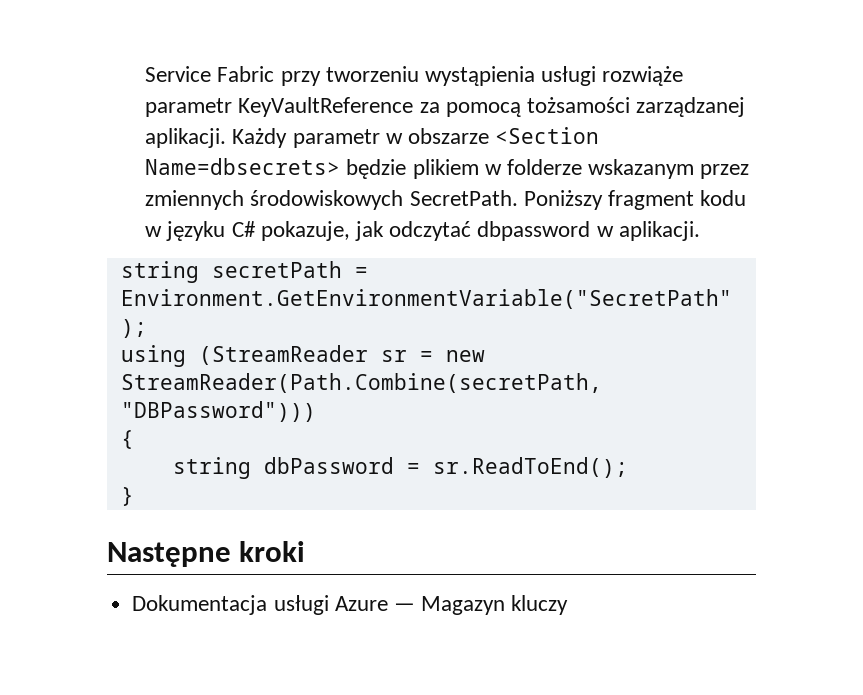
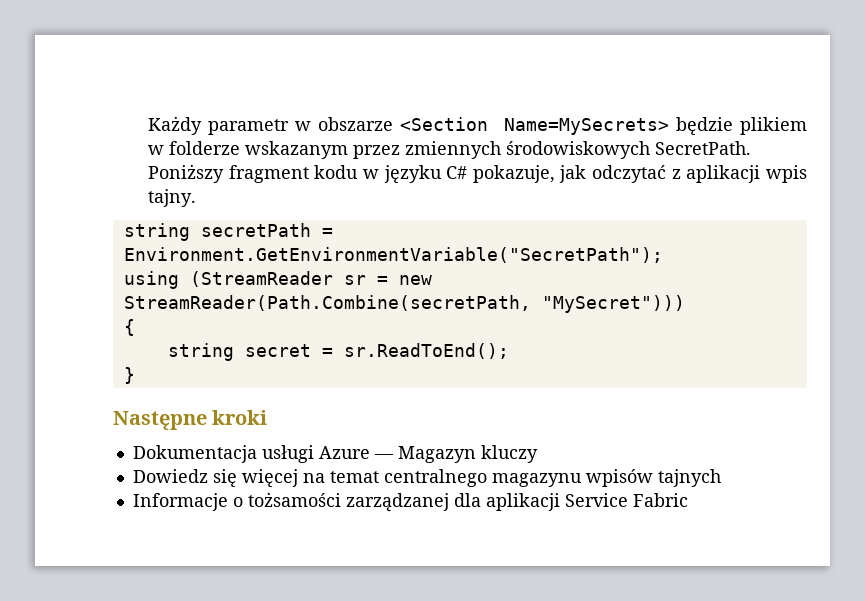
[145,66,684,86] [145,97,746,117] [145,128,227,148] Service Fabric przy tworzeniu wystąpienia usługi rozwiąże parametr KeyVaultReference za pomocą tożsamości zarządzanej aplikacji. -> (147, 125) none
[145,158,341,175] Name=dbsecrets> -> [503,118,669,135] Name=MySecrets>
[477,221,700,241] dbpassword w aplikacji. -> [671,165,808,183] [147,189,196,207] z aplikacji wpis tajny.
[120,401,316,422] "DBPassword"))) -> [541,295,685,313] "MySecret")))
[263,457,394,474] dbPassword -> [244,344,311,357] secret
(569, 605) none -> [132,469,721,487] [132,492,688,512] // Dowiedz się więcej na temat centralnego magazynu wpisów tajnych // Informacje o tożsamości zarządzanej dla aplikacji Service Fabric

